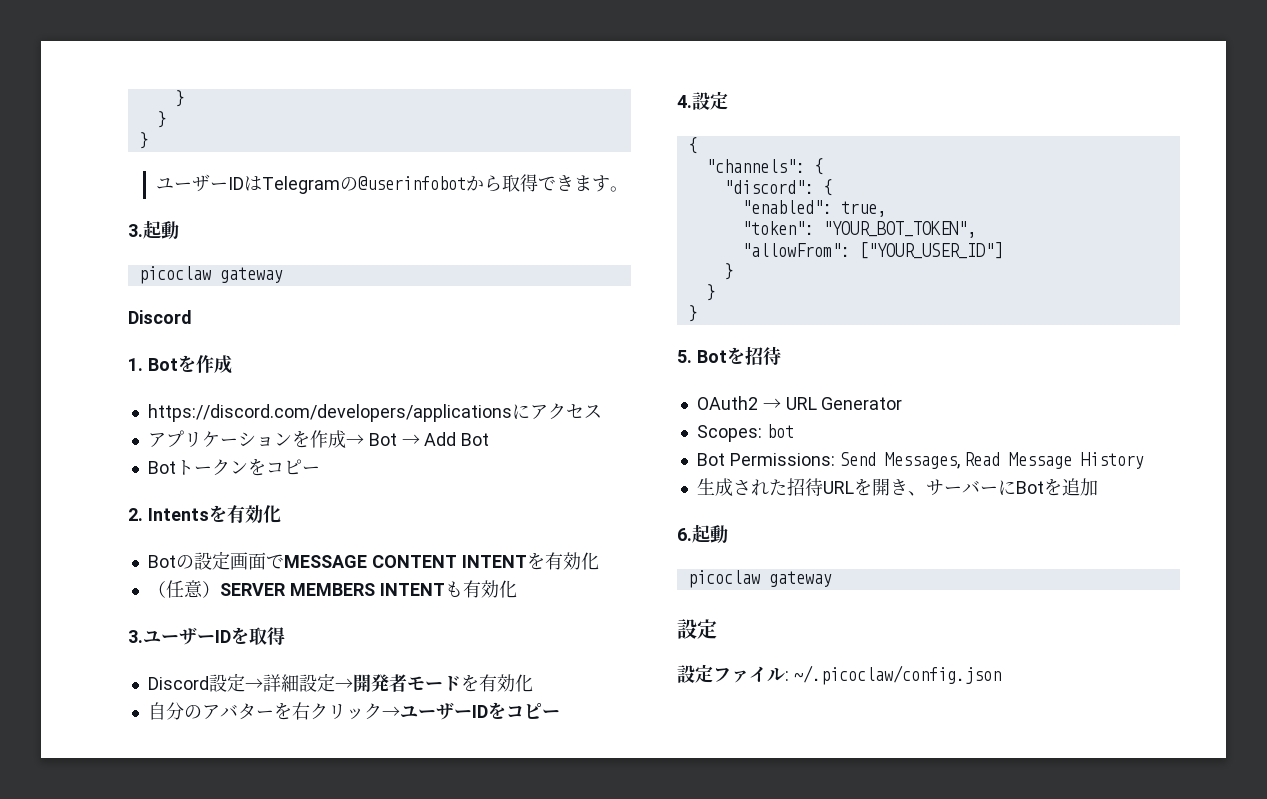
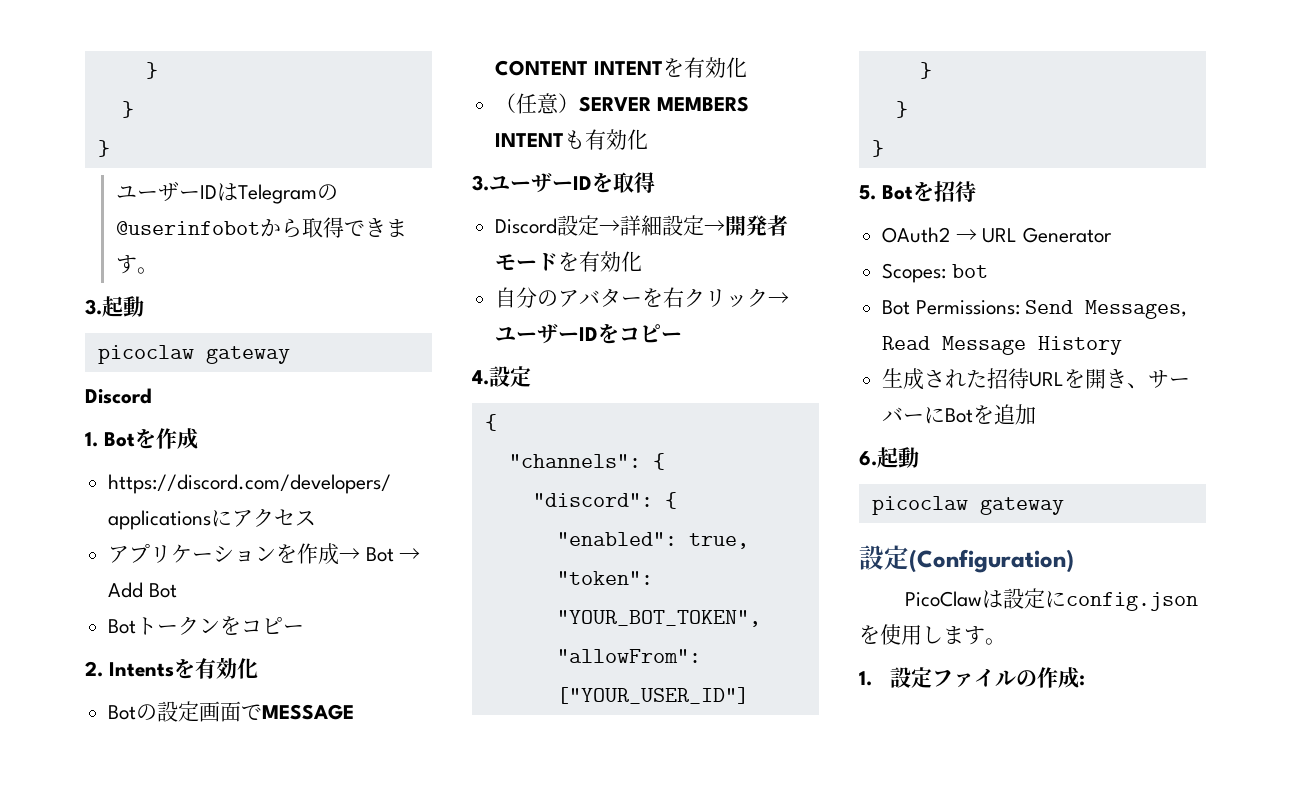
(717, 629) // -> [909,549,1074,573] [905,588,1199,611] [859,624,1006,645] [859,671,872,686] (Configuration) // PicoClawは設定にconfig.jsonを使用します。 // 1.
[785,665,1001,685] : ~/.picoclaw/config.json -> [1015,667,1085,689] の作成:

